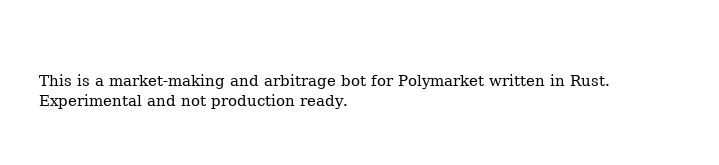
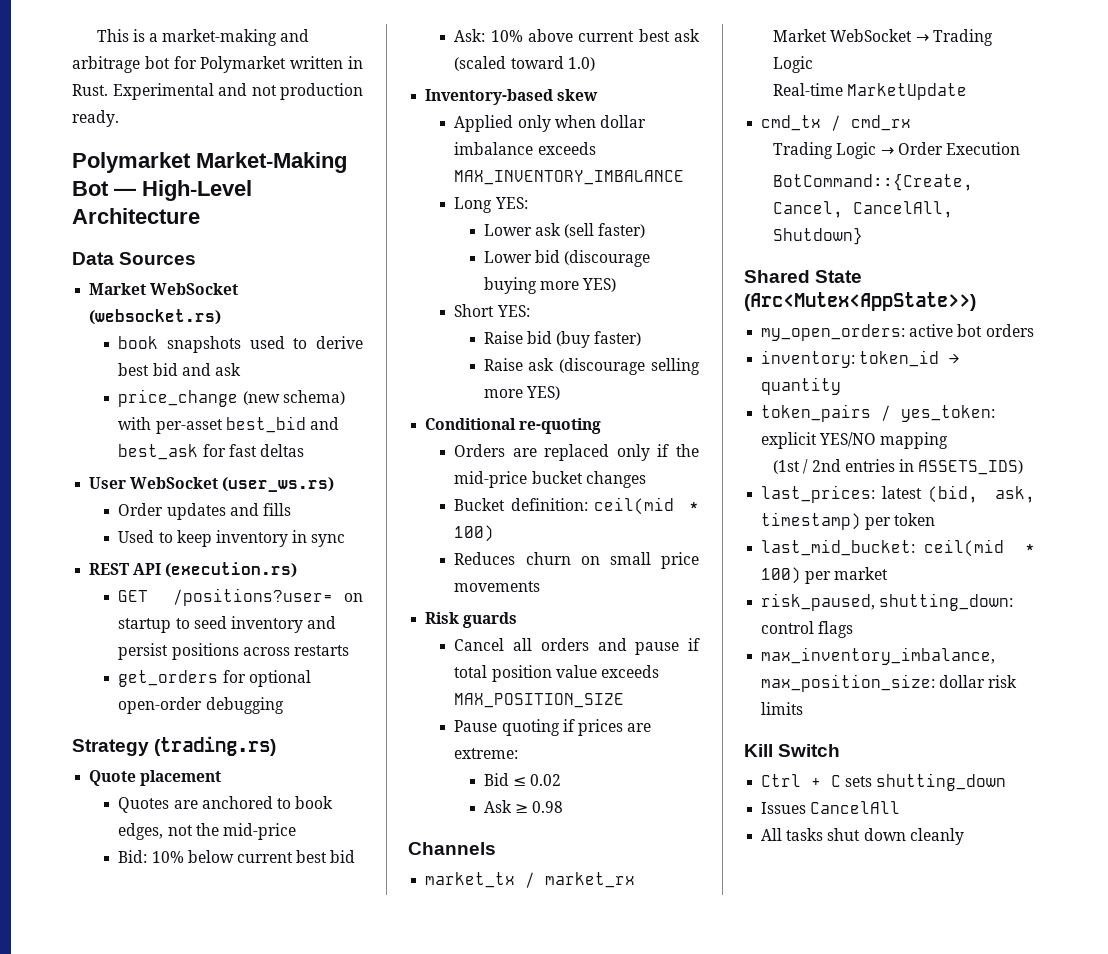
(348, 102) none -> [72,152,347,173] [72,180,252,201] [72,208,200,224] [72,252,197,265] [89,283,239,295] [89,309,222,325] [118,336,363,353] [118,363,241,376] [118,389,345,407] [118,416,339,434] [118,444,304,460] [89,477,335,492] [118,503,291,520] [118,530,346,547] [89,562,298,578] [118,588,363,606] [118,616,337,633] [118,643,349,660] [118,670,311,687] [118,697,284,714] [72,736,277,756] [89,770,222,786] [118,796,334,813] [118,823,296,840] [118,850,356,863] [454,29,700,42] [454,56,595,71] [425,89,599,105] [454,115,646,132] [454,142,596,155] [454,170,685,185] [454,197,528,213] [483,223,646,238] [483,250,650,267] [483,277,616,294] [454,304,530,317] [483,331,642,348] [483,358,700,375] [483,386,560,400] [425,418,602,434] [454,444,699,461] [454,471,646,488] [454,497,699,515] [454,525,495,542] [454,552,699,569] [454,581,541,592] [425,612,518,628] [454,638,700,655] [454,665,659,682] [454,693,625,708] [454,719,652,736] [454,748,519,759] [483,773,561,786] [483,800,563,813] [408,842,496,855] [425,872,636,888] [773,29,993,46] [773,56,814,73] [773,83,968,100] [761,115,912,131] [773,142,1021,159] [773,173,974,191] [773,201,954,218] [773,227,864,245] [744,270,863,283] [744,292,976,311] [761,324,1034,341] [761,350,960,368] [761,377,842,395] [761,404,996,422] [761,432,949,449] [773,459,1024,475] [761,485,1035,503] [761,512,936,530] [761,539,1035,557] [761,567,889,584] [761,593,1014,611] [761,621,854,638] [761,647,996,665] [761,674,1018,692] [761,702,804,715] [744,744,841,757] [761,773,1007,791] [761,801,901,814] [761,828,964,845] // Polymarket Market-Making Bot — High-Level Architecture // Data Sources // Market WebSocket (websocket.rs) // book snapshots used to derive best bid and ask // price_change (new schema) with per-asset best_bid and best_ask for fast deltas // User WebSocket (user_ws.rs) // Order updates and fills // Used to keep inventory in sync // REST API (execution.rs) // GET /positions?user= on startup to seed inventory and persist positions across restarts // get_orders for optional open-order debugging // Strategy (trading.rs) // Quote placement // Quotes are anchored to book edges, not the mid-price // Bid: 10% below current best bid // Ask: 10% above current best ask (scaled toward 1.0) // Inventory-based skew // Applied only when dollar imbalance exceeds MAX_INVENTORY_IMBALANCE // Long YES: // Lower ask (sell faster) // Lower bid (discourage buying more YES) // Short YES: // Raise bid (buy faster) // Raise ask (discourage selling more YES) // Conditional re-quoting // Orders are replaced only if the mid-price bucket changes // Bucket definition: ceil(mid * 100) // Reduces churn on small price movements // Risk guards // Cancel all orders and pause if total position value exceeds MAX_POSITION_SIZE // Pause quoting if prices are extreme: // Bid ≤ 0.02 // Ask ≥ 0.98 // Channels // market_tx / market_rx // Market WebSocket → Trading Logic // Real-time MarketUpdate // cmd_tx / cmd_rx // Trading Logic → Order Execution // BotCommand::{Create, Cancel, CancelAll, Shutdown} // Shared State (Arc<Mutex<AppState>>) // my_open_orders: active bot orders // inventory: token_id → quantity // token_pairs / yes_token: explicit YES/NO mapping // (1st / 2nd entries in ASSETS_IDS) // last_prices: latest (bid, ask, timestamp) per token // last_mid_bucket: ceil(mid * 100) per market // risk_paused, shutting_down: control flags // max_inventory_imbalance, max_position_size: dollar risk limits // Kill Switch // Ctrl + C sets shutting_down // Issues CancelAll // All tasks shut down cleanly

